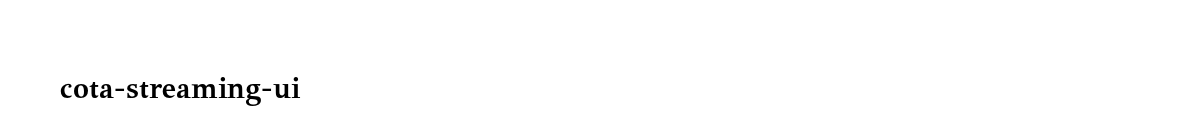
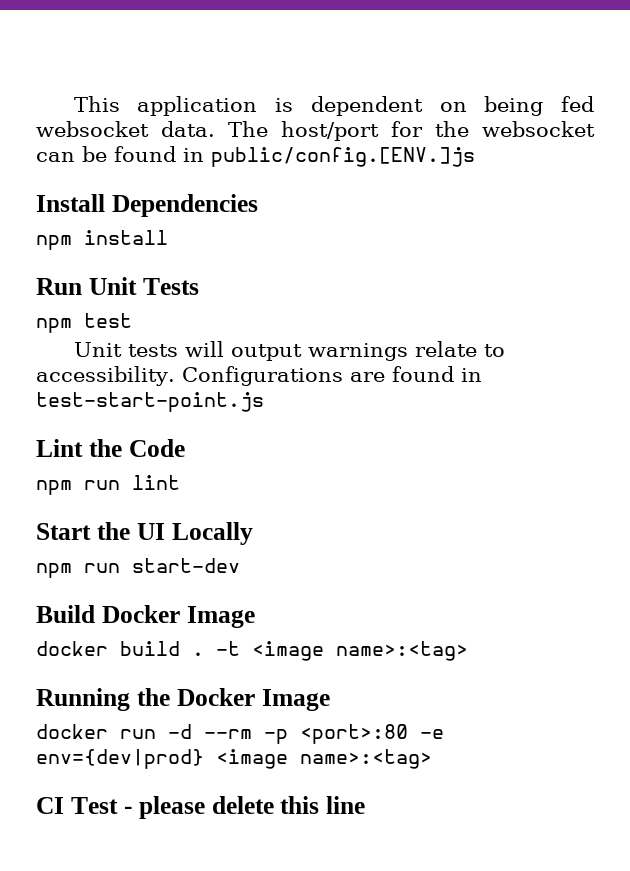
[60,77,301,106] cota-streaming-ui -> [73,96,594,116] [36,121,595,141] [36,146,475,167] [36,194,258,217] [36,230,168,250] [36,277,199,295] [36,313,132,333] [73,341,505,361] [36,366,482,386] [36,392,264,412] [36,439,185,457] [36,475,180,495] [36,522,253,545] [36,558,240,578] [36,605,255,628] [36,641,468,661] [36,688,330,711] [36,724,444,744] [36,749,432,769] [36,796,366,819] This application is dependent on being fed websocket data. The host/port for the websocket can be found in public/config.[ENV.]js // Install Dependencies // npm install // Run Unit Tests // npm test // Unit tests will output warnings relate to accessibility. Configurations are found in test-start-point.js // Lint the Code // npm run lint // Start the UI Locally // npm run start-dev // Build Docker Image // docker build . -t <image name>:<tag> // Running the Docker Image // docker run -d --rm -p <port>:80 -e env={dev|prod} <image name>:<tag> // CI Test - please delete this line

